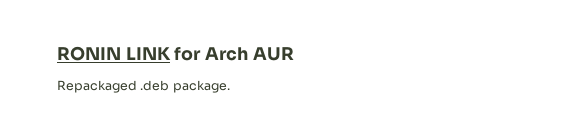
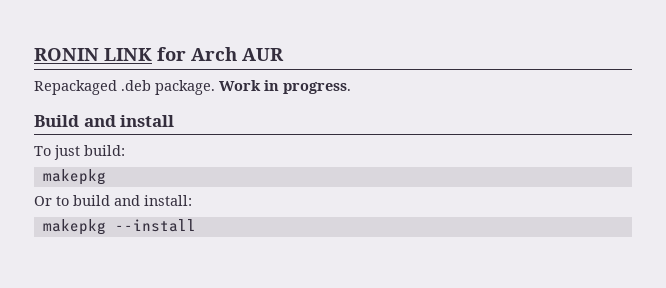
(230, 86) none -> [219,80,351,94] [34,115,175,127] [34,145,125,160] [42,169,106,185] [34,195,192,206] [42,219,196,235] Work in progress. // Build and install // To just build: // makepkg // Or to build and install: // makepkg --install

